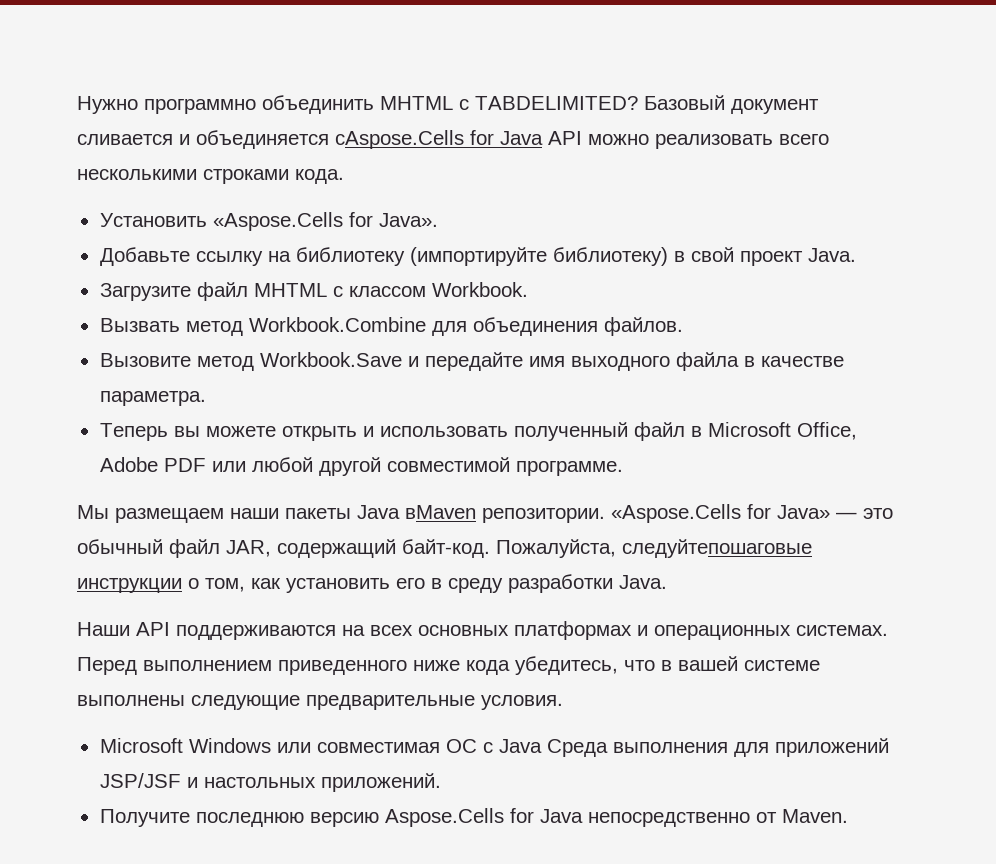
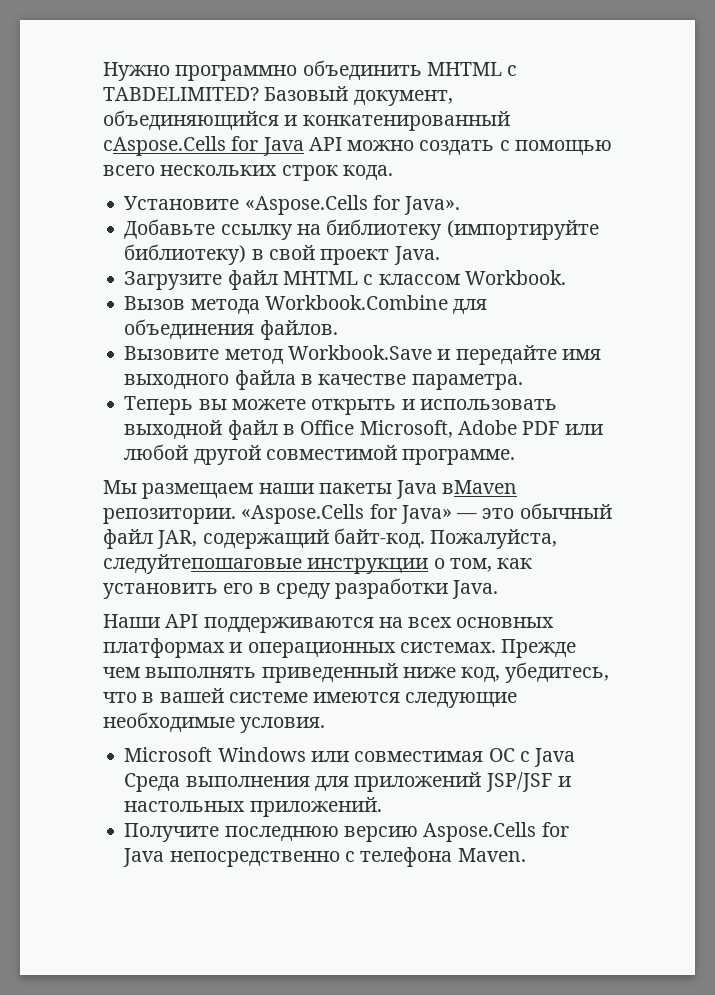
[731,99,819,114] [77,130,329,149] документ сливается и объединяется -> [353,90,453,106] [103,110,510,131] документ, объединяющийся и конкатенированный
[655,134,829,149] [77,169,289,184] реализовать всего несколькими строками -> [419,140,612,155] [103,165,338,181] создать с помощью всего нескольких строк
[99,213,207,227] Установить -> [124,196,240,210] Установите
[99,318,243,336] Вызвать метод -> [124,296,260,314] Вызов метода
[513,422,628,441] полученный -> [124,420,223,439] выходной
[707,422,857,440] Microsoft Office, -> [300,420,453,438] Office Microsoft,
[77,657,510,675] Перед выполнением приведенного ниже кода -> [501,639,577,658] [103,663,501,683] Прежде чем выполнять приведенный ниже код,
[77,695,475,710] выполнены следующие предварительные -> [313,692,518,708] [103,712,235,732] имеются следующие необходимые
[755,812,777,823] от -> [344,847,453,867] с телефона

